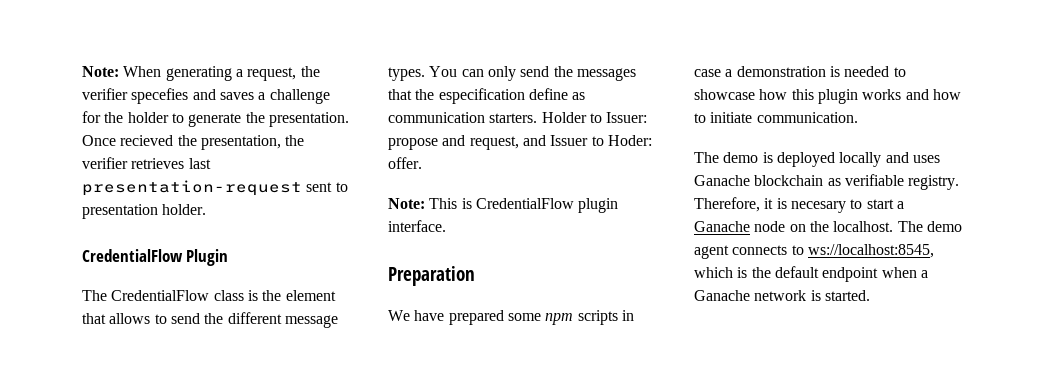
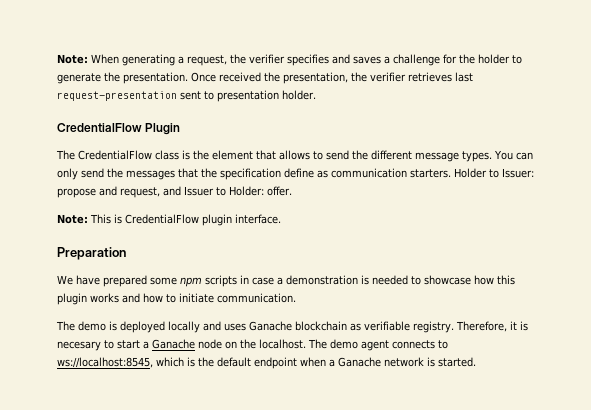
[131,88,189,104] specefies -> [287,54,329,66] specifies
[120,135,174,146] recieved -> [219,72,261,82] received
[82,180,302,196] presentation-request -> [57,91,177,101] request-presentation
[438,88,525,104] especification -> [220,168,281,180] specification
[607,135,652,146] Hoder: -> [229,186,264,196] Holder:

